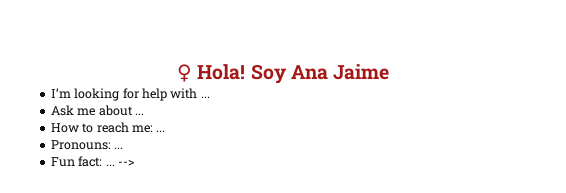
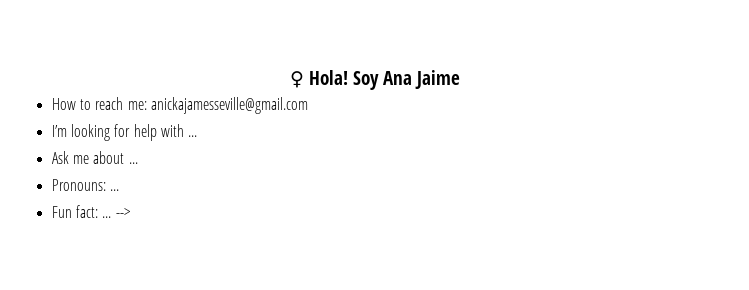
(390, 72) none -> [51,97,308,114] // How to reach me: anickajamesseville@gmail.com
[50,122,166,133] // How to reach me: ... -> (138, 163) none

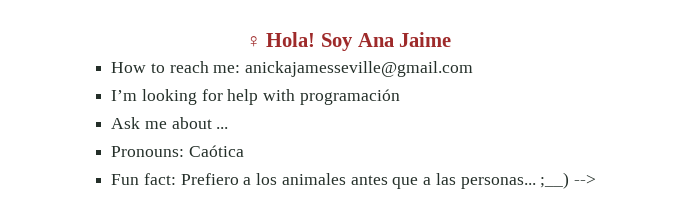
[188,135,198,137] ... -> [299,89,400,105] programación
[109,189,119,191] ... -> [188,145,244,157] Caótica
[102,216,112,218] ... -> [180,172,570,189] Prefiero a los animales antes que a las personas... ;__)

